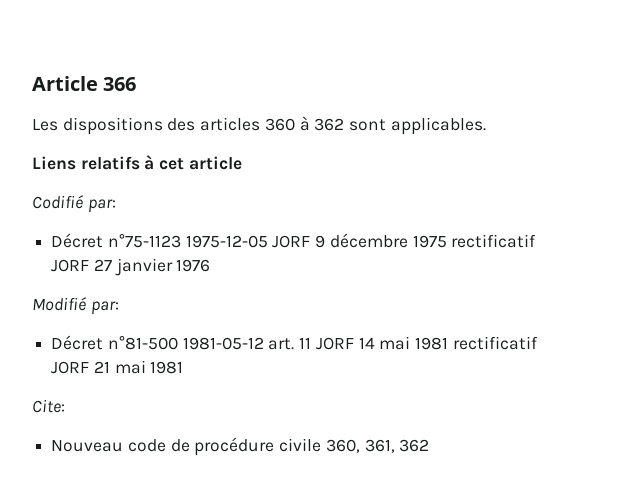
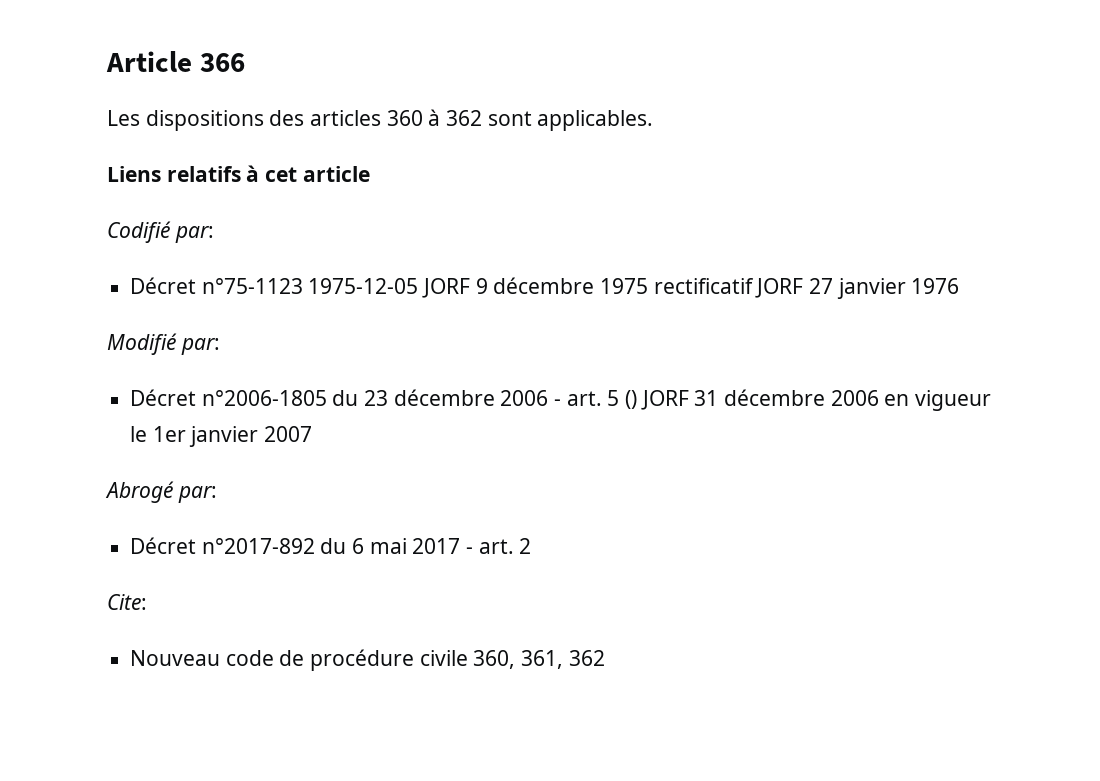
[107,336,538,350] [51,360,184,374] n°81-500 1981-05-12 art. 11 JORF 14 mai 1981 rectificatif JORF 21 mai 1981 -> [201,389,992,411] [130,426,313,447] [105,481,217,503] [130,537,532,554] n°2006-1805 du 23 décembre 2006 - art. 5 () JORF 31 décembre 2006 en vigueur le 1er janvier 2007 // Abrogé par: // Décret n°2017-892 du 6 mai 2017 - art. 2

